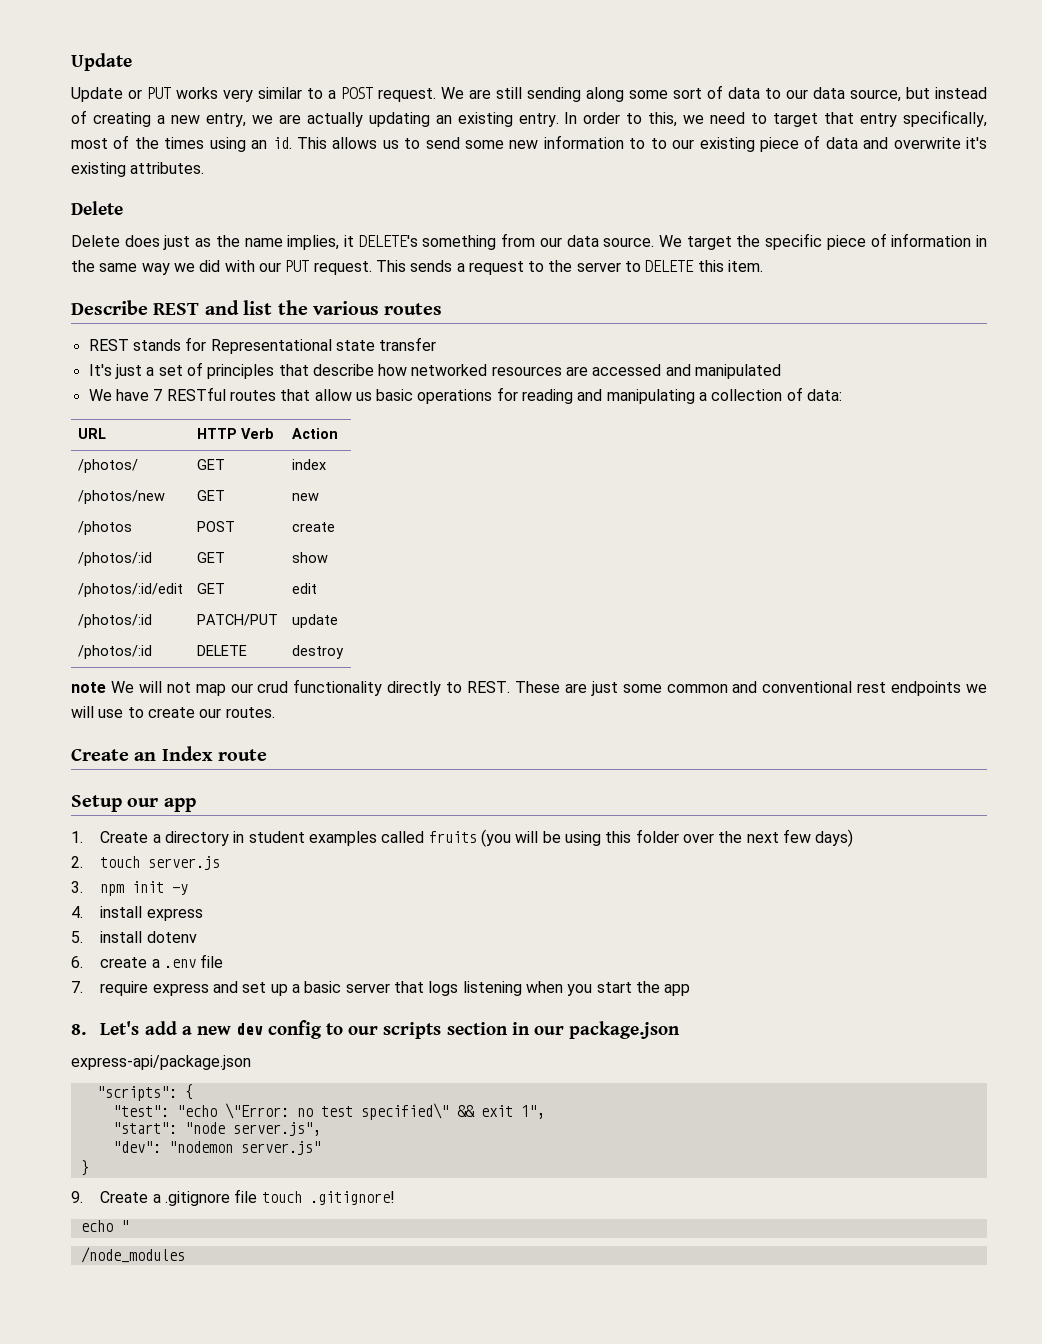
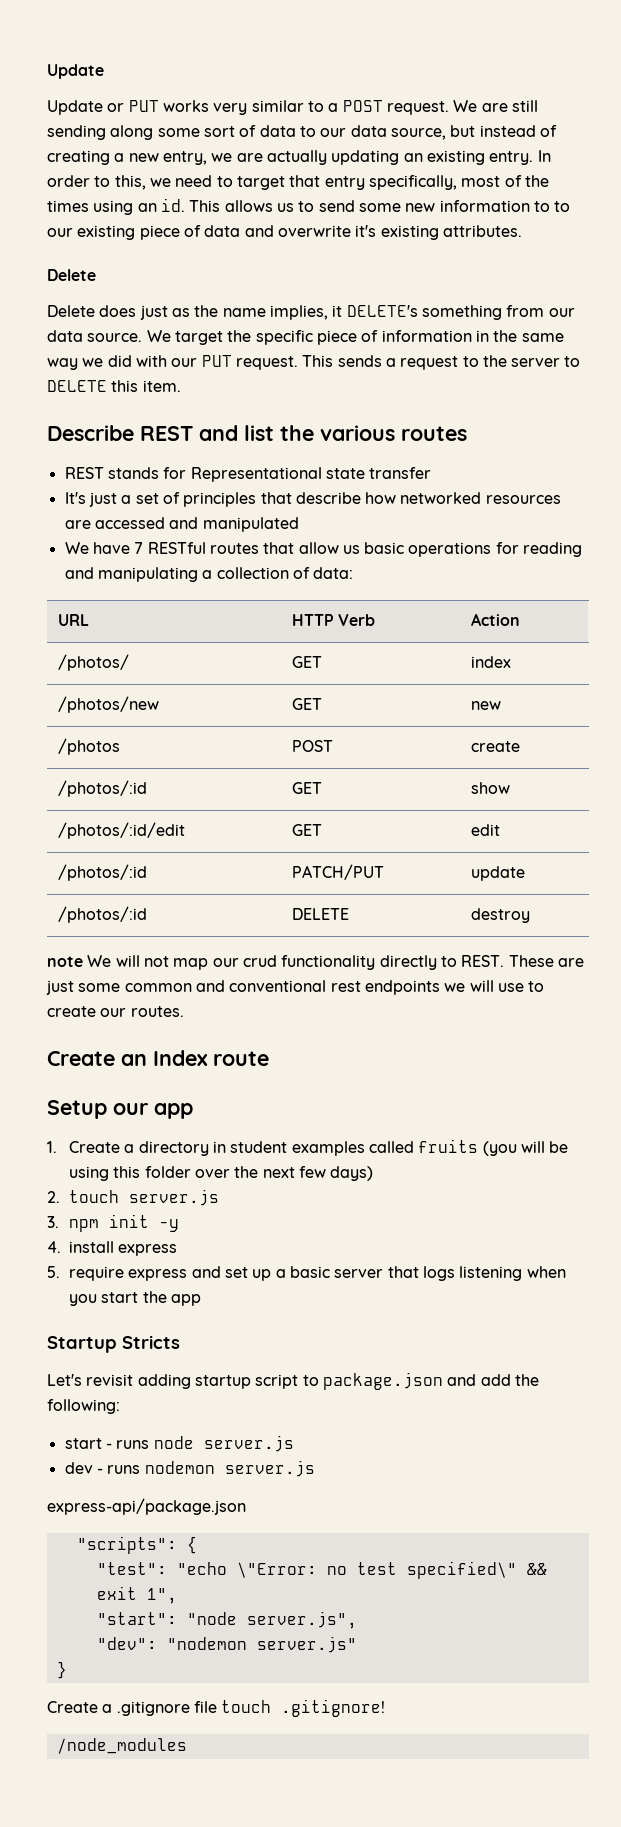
[100,931,197,943] [71,954,224,968] [71,981,83,993] install dotenv // 6. create a .env file // 7. -> (60, 1272) none
[71,1020,680,1039] 8. Let's add a new dev config to our scripts section in our package.json -> [47,1335,180,1353] [47,1372,539,1390] [47,1399,120,1414] [64,1435,294,1452] [64,1460,315,1477] Startup Stricts // Let's revisit adding startup script to package.json and add the following: // start - runs node server.js // dev - runs nodemon server.js
[71,1191,83,1203] 9. -> (67, 1670) none
[80,1220,129,1232] // echo " -> (386, 1708) none

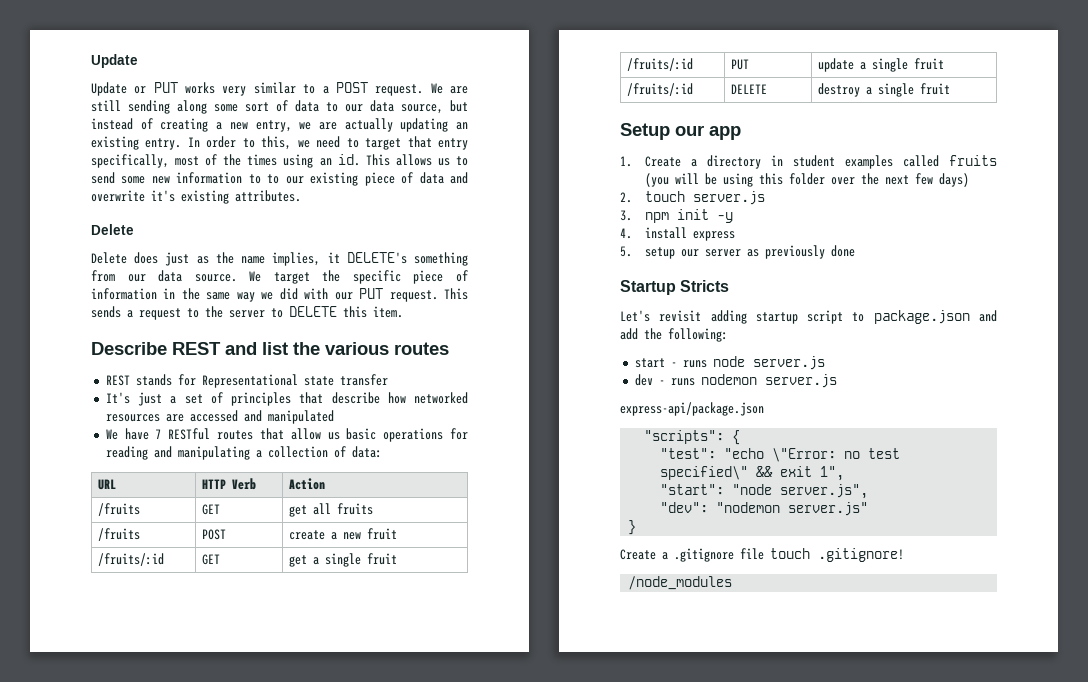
[57,654,129,671] [291,656,322,668] [470,656,511,668] [57,696,159,713] [291,698,322,710] [470,701,501,710] [57,738,120,755] [291,740,333,752] [470,741,520,752] [57,780,147,797] [291,782,322,794] [470,782,510,794] [57,822,185,839] [291,824,322,836] [470,824,500,836] [57,864,147,881] [291,864,384,880] [470,866,525,881] [57,906,147,923] [291,908,349,920] [470,908,530,923] [47,955,584,970] [46,980,545,995] [47,1006,184,1017] [47,1050,269,1066] /photos/ | GET | index // /photos/new | GET | new // /photos | POST | create // /photos/:id | GET | show // /photos/:id/edit | GET | edit // /photos/:id | PATCH/PUT | update // /photos/:id | DELETE | destroy // note We will not map our crud functionality directly to REST. These are just some common and conventional rest endpoints we will use to create our routes. // Create an Index route -> [97,503,140,516] [201,504,220,515] [288,503,373,517] [97,528,140,541] [201,529,226,540] [288,528,397,540] [97,553,164,566] [201,554,220,565] [288,553,397,567] [626,58,693,71] [730,59,749,70] [817,58,944,72] [626,83,693,96] [730,84,767,94] [817,83,950,97] /fruits | GET | get all fruits // /fruits | POST | create a new fruit // /fruits/:id | GET | get a single fruit // /fruits/:id | PUT | update a single fruit // /fruits/:id | DELETE | destroy a single fruit
[69,1266,566,1281] [69,1291,202,1306] require express and set up a basic server that logs listening when you start the app -> [644,245,855,259] setup our server as previously done

